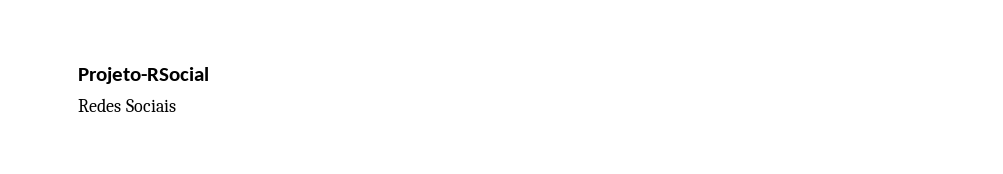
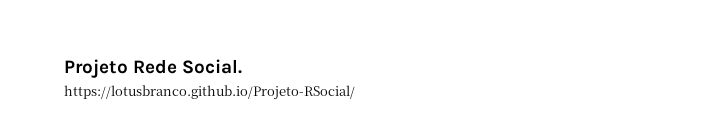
[78,67,209,84] [78,98,176,112] Projeto-RSocial // Redes Sociais -> [64,59,243,78] [64,85,355,100] Projeto Rede Social. // https://lotusbranco.github.io/Projeto-RSocial/

